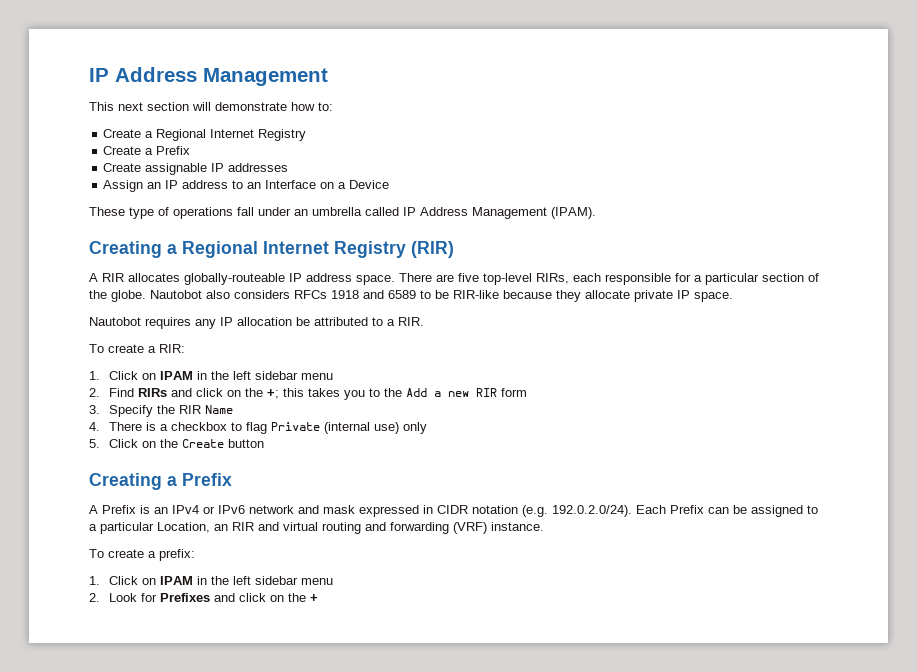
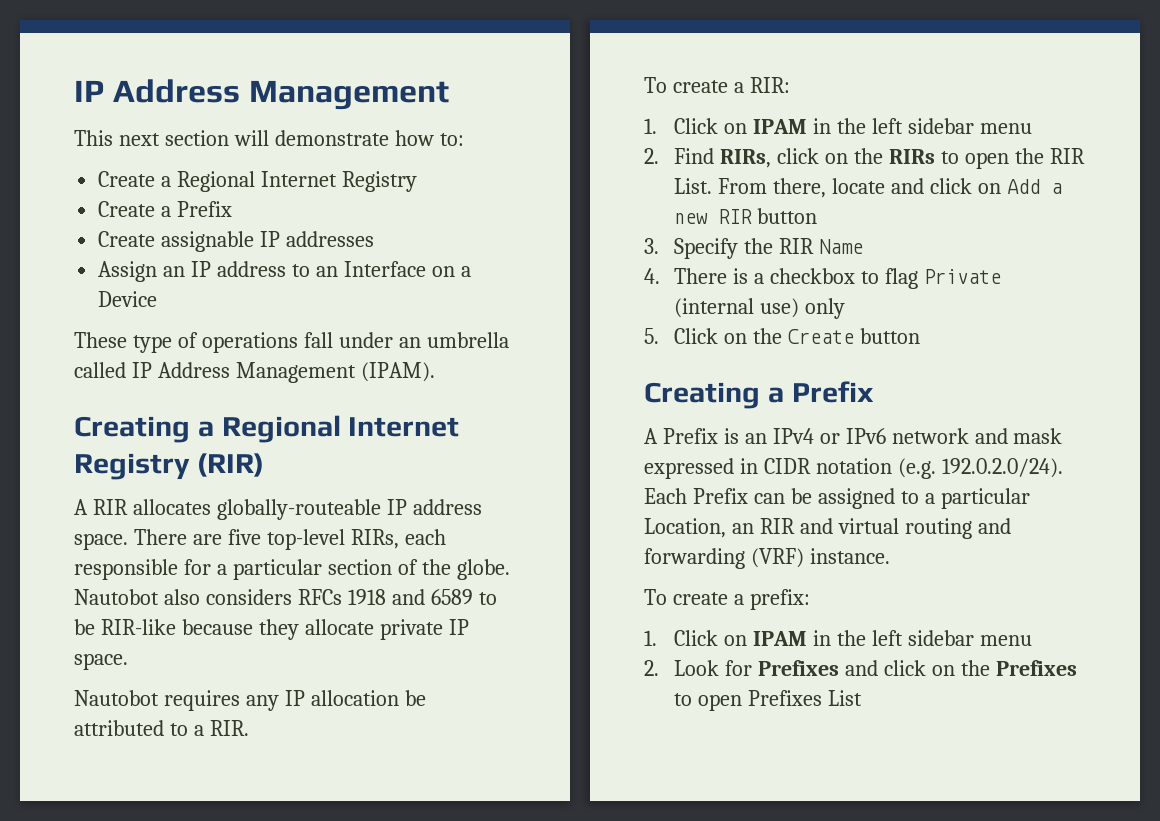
[138,388,403,400] RIRs and click on the +; this takes you to the -> [720,148,1085,169] [674,178,1002,198] RIRs, click on the RIRs to open the RIR List. From there, locate and click on
[501,388,528,397] form -> [757,208,818,224] button
[310,594,319,602] + -> [996,660,1078,676] [674,690,863,711] Prefixes to open Prefixes List

